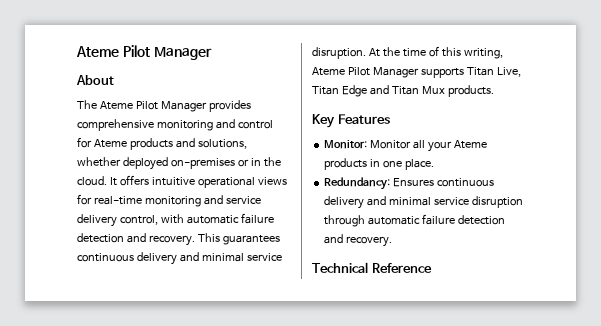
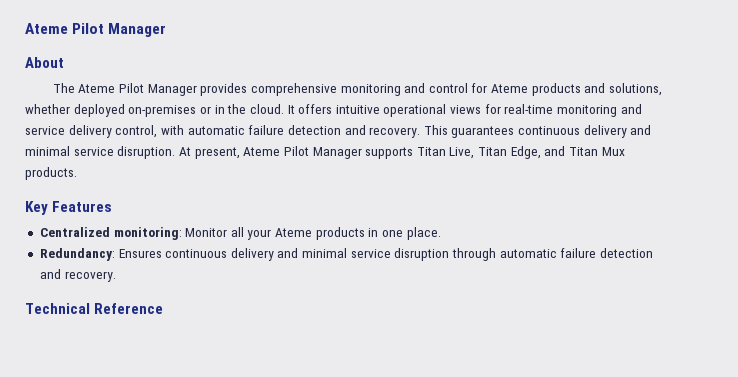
[382,46,503,59] the time of this writing, -> [194,147,240,159] present,
[341,85,367,97] Edge -> [510,146,541,159] Edge,
[324,140,368,149] Monitor: -> [39,227,182,240] Centralized monitoring:

